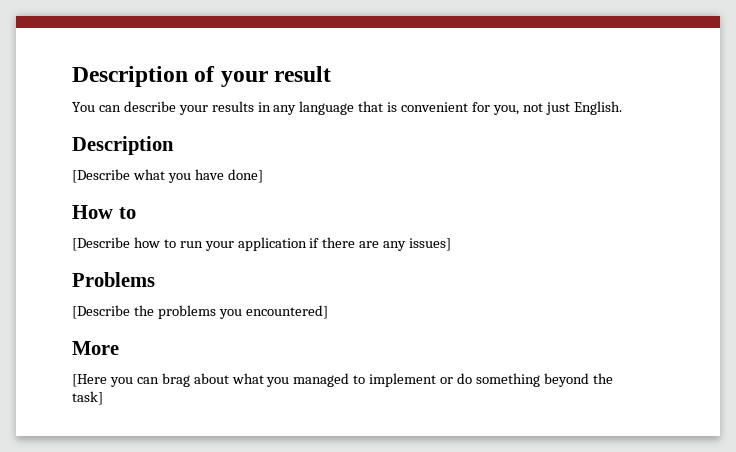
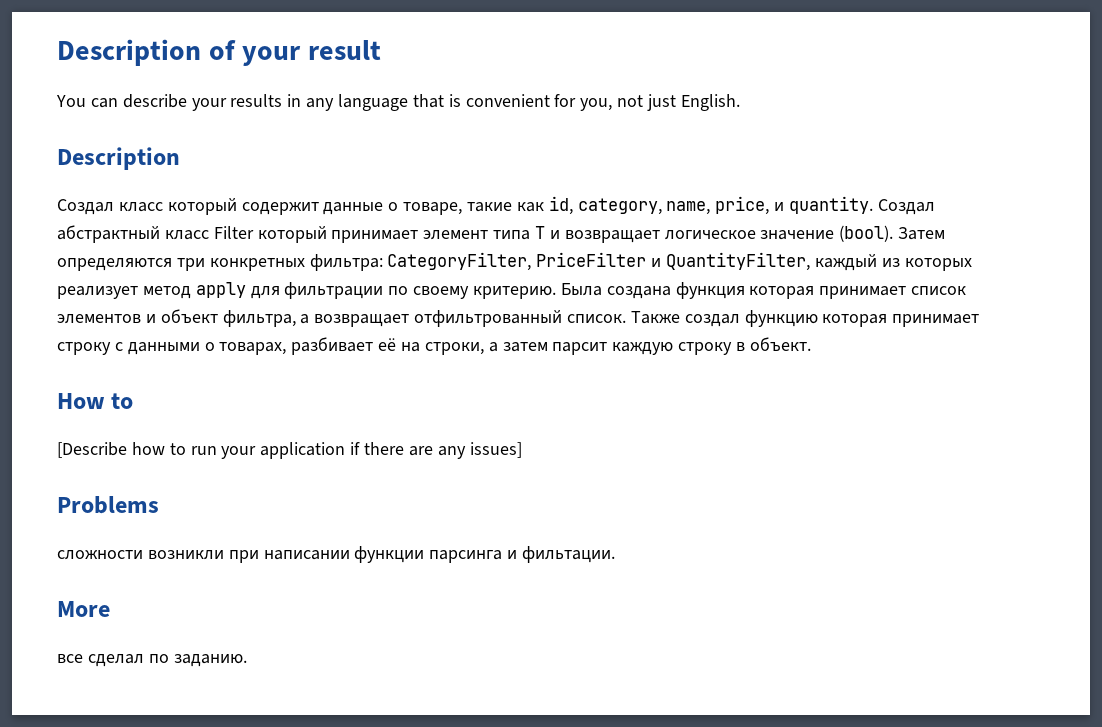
[72,169,263,183] [Describe what you have done] -> [57,196,935,215] [57,225,946,243] [57,252,972,271] [57,282,967,299] [57,309,980,327] [57,337,811,355] Создал класс который содержит данные о товаре, такие как id, category, name, price, и quantity. Создал абстрактный класс Filter который принимает элемент типа T и возвращает логическое значение (bool). Затем определяются три конкретных фильтра: CategoryFilter, PriceFilter и QuantityFilter, каждый из которых реализует метод apply для фильтрации по своему критерию. Была создана функция которая принимает список элементов и объект фильтра, а возвращает отфильтрованный список. Также создал функцию которая принимает строку с данными о товарах, разбивает её на строки, а затем парсит каждую строку в объект.
[72,305,328,319] [72,341,119,355] [72,373,613,387] [72,391,103,405] [Describe the problems you encountered] // More // [Here you can brag about what you managed to implement or do something beyond the task] -> [57,546,616,563] [57,601,110,617] [57,654,247,667] сложности возникли при написании функции парсинга и фильтации. // More // все сделал по заданию.

